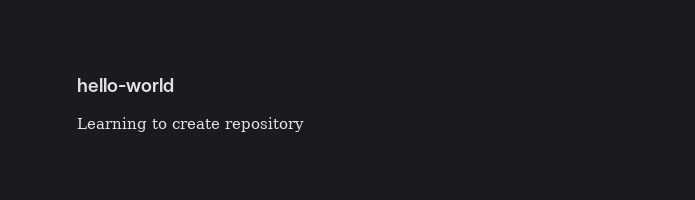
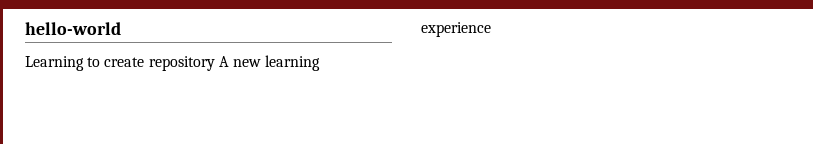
(304, 124) none -> [218,55,321,71] [421,22,491,37] A new learning experience

